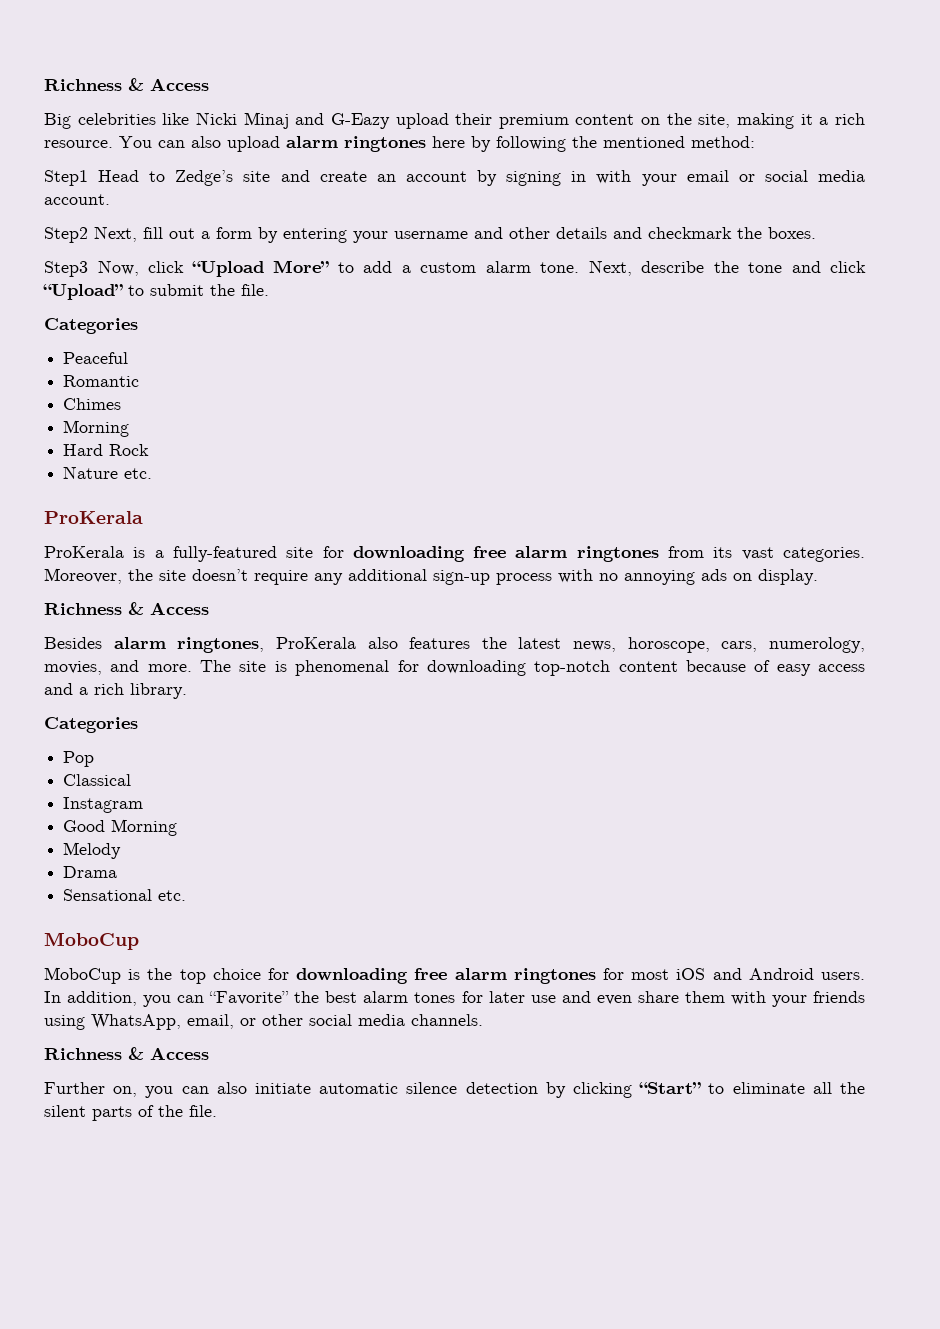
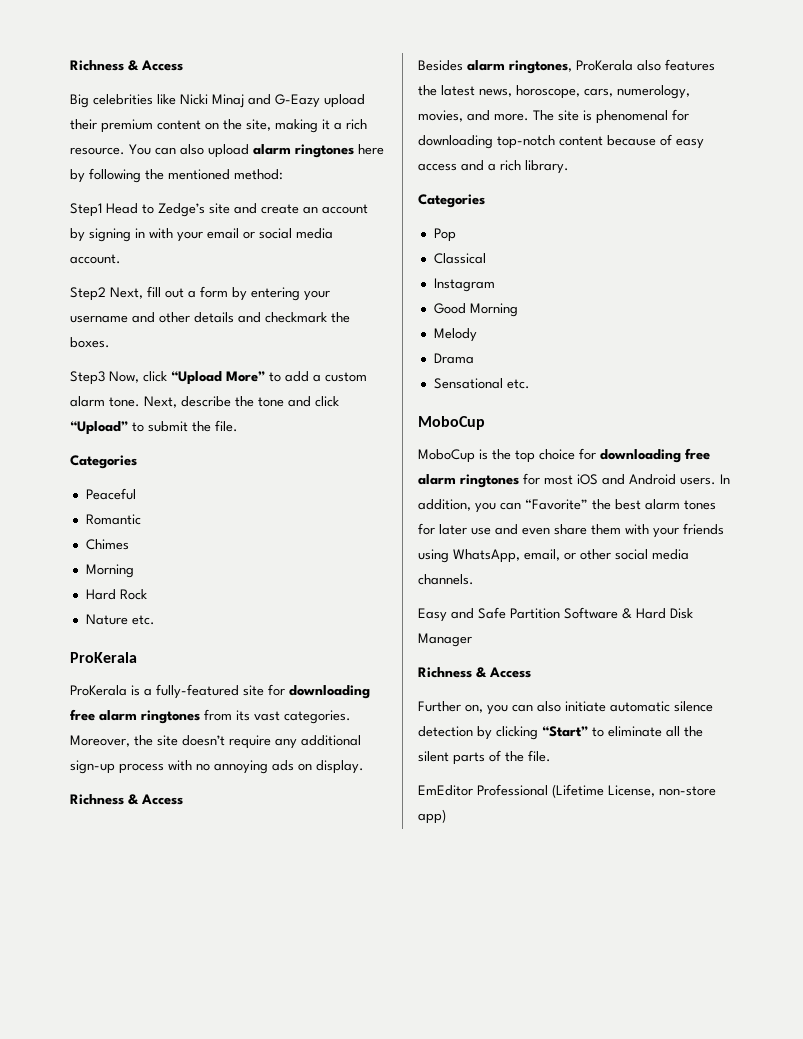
(483, 1020) none -> [418,607,693,622] [418,633,472,647] // Easy and Safe Partition Software & Hard Disk Manager
(217, 1111) none -> [418,784,716,798] [418,809,446,824] // EmEditor Professional (Lifetime License, non-store app)

